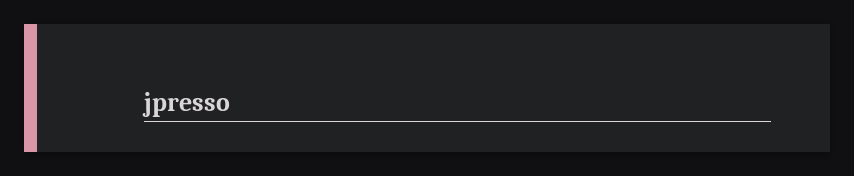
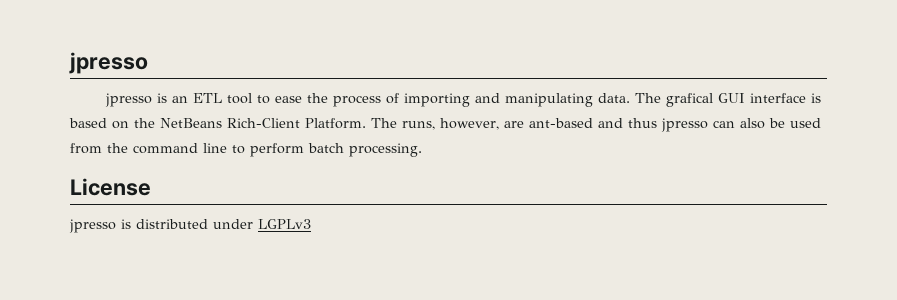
[142,92,230,117] jpresso -> [69,52,148,74] [104,93,821,107] [69,118,821,132] [70,143,422,157] [70,178,151,196] [69,219,311,233] jpresso // jpresso is an ETL tool to ease the process of importing and manipulating data. The grafical GUI interface is based on the NetBeans Rich-Client Platform. The runs, however, are ant-based and thus jpresso can also be used from the command line to perform batch processing. // License // jpresso is distributed under LGPLv3

